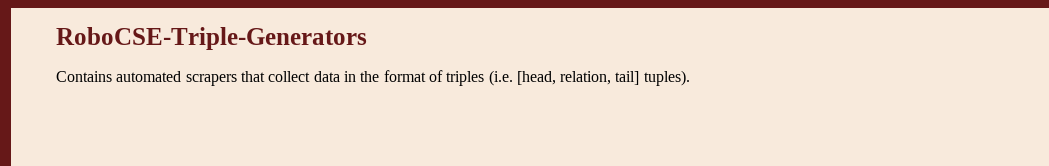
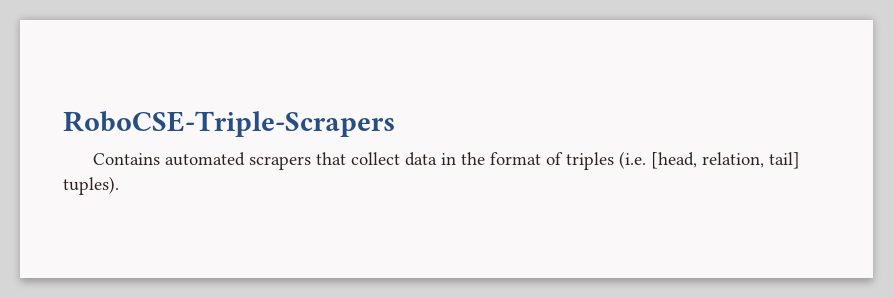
[56,27,367,50] RoboCSE-Triple-Generators -> [63,111,395,137] RoboCSE-Triple-Scrapers

